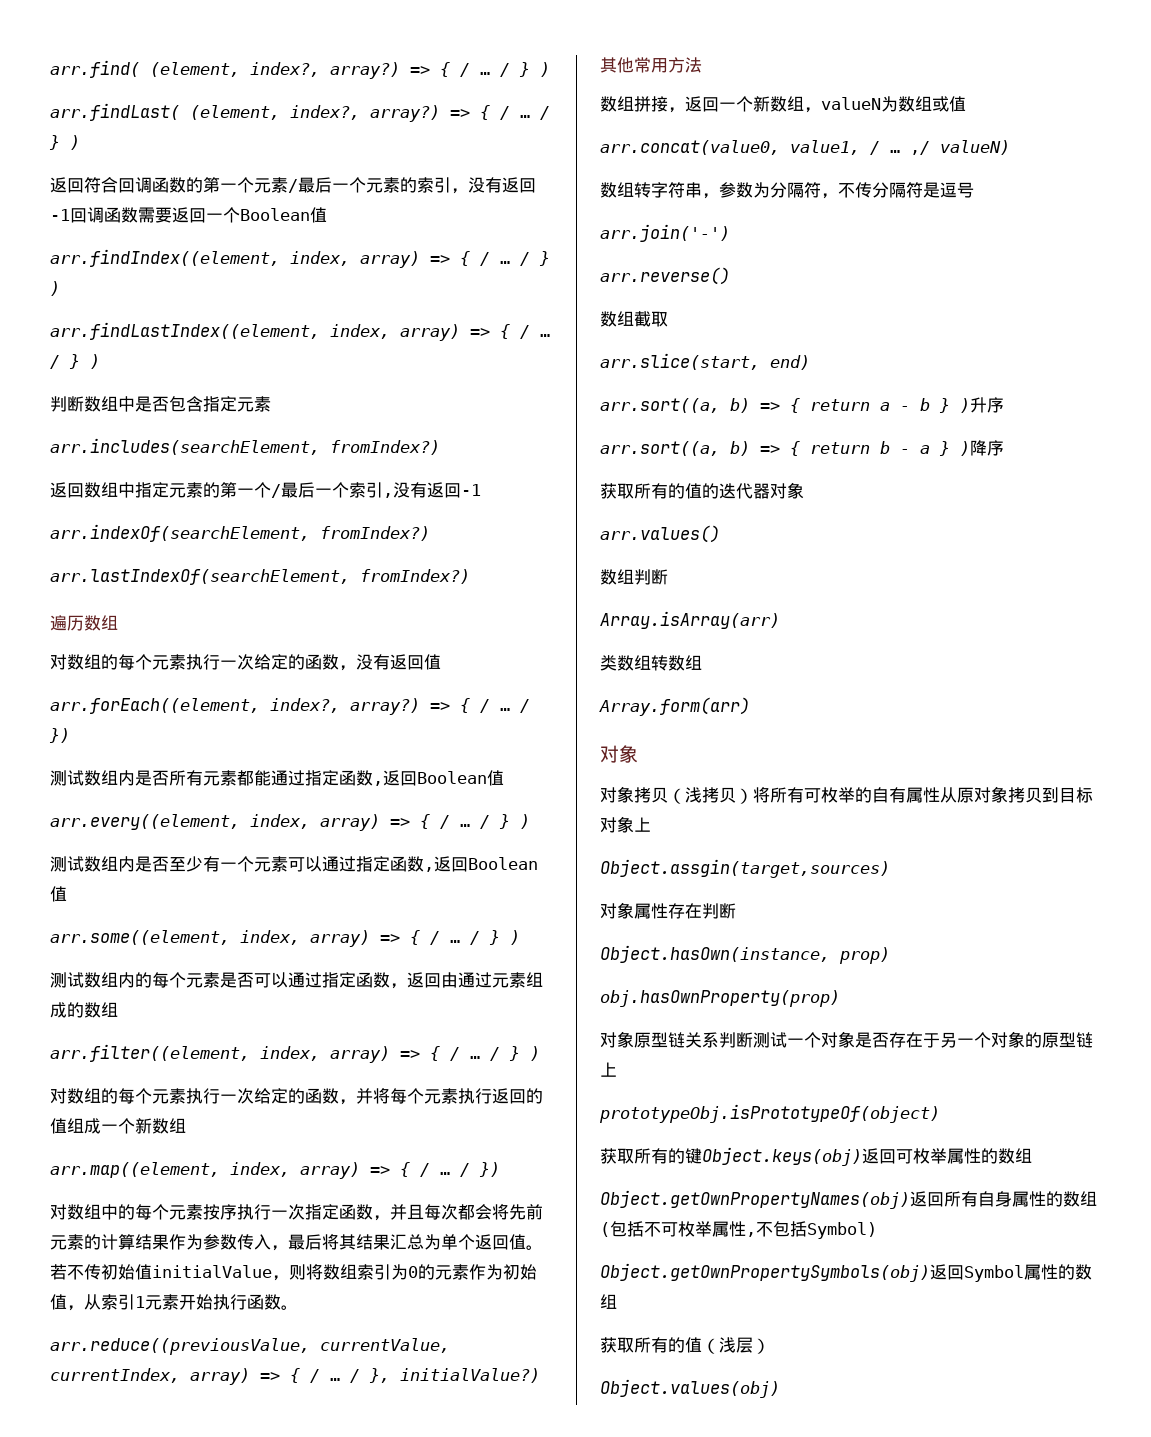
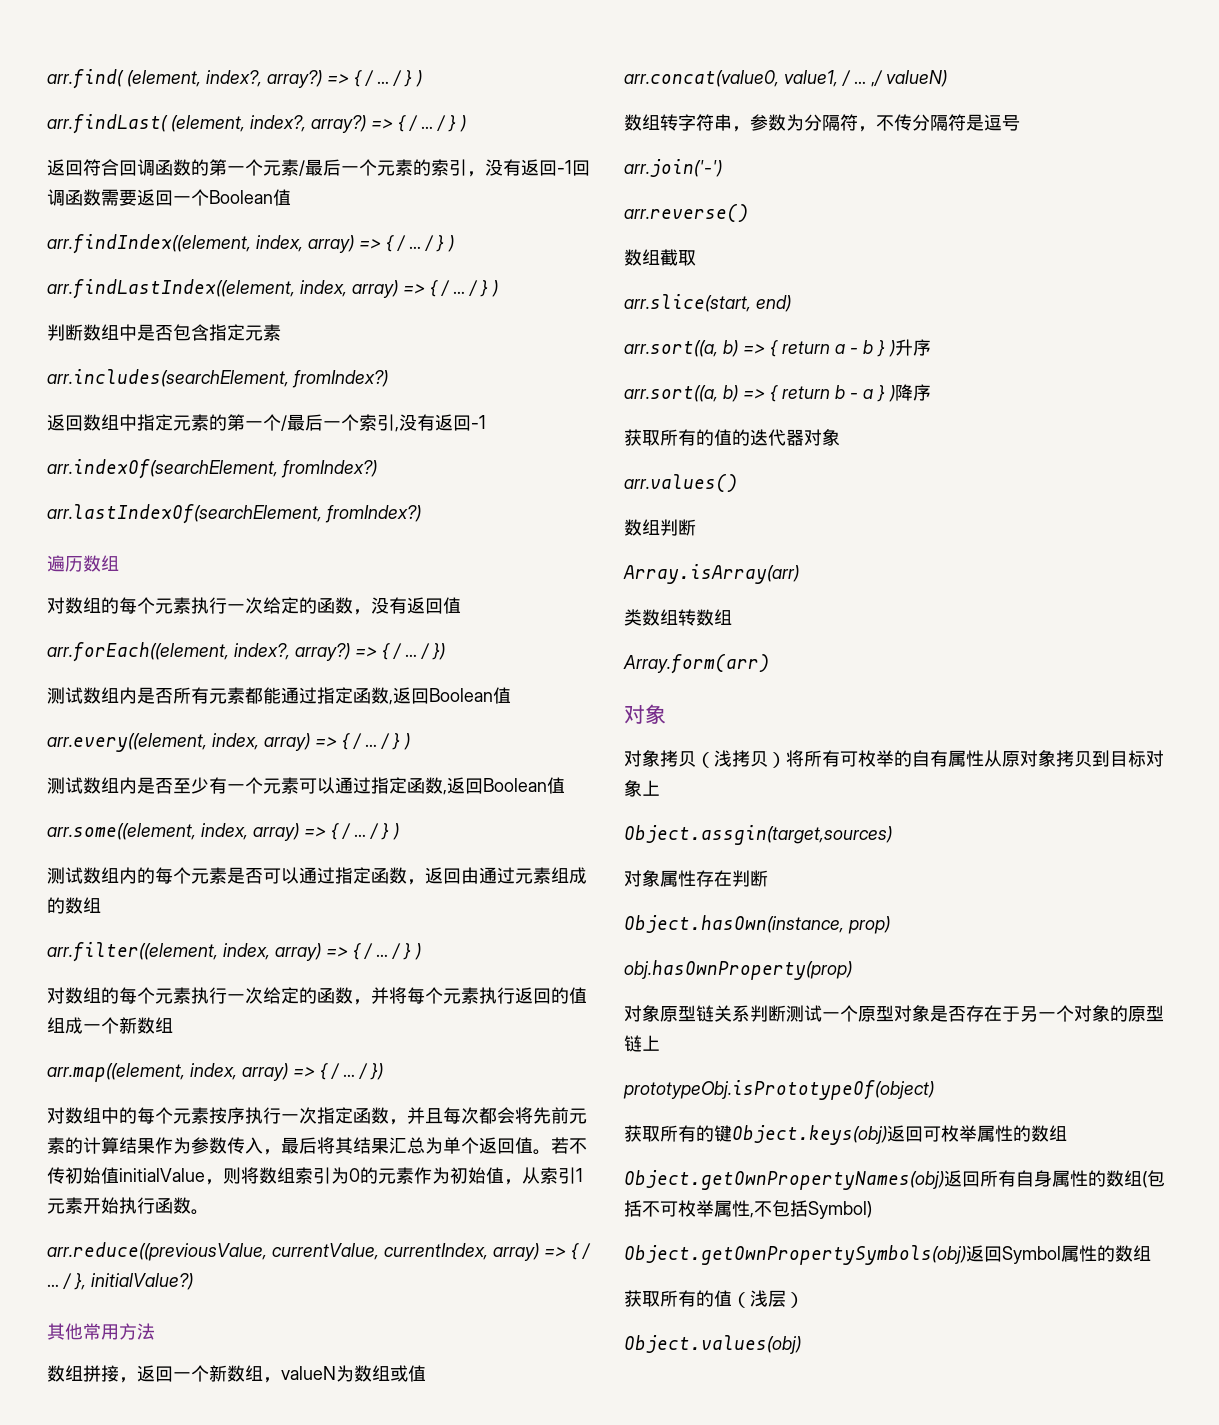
(821, 1040) none -> [858,1005,894,1022] 原型

